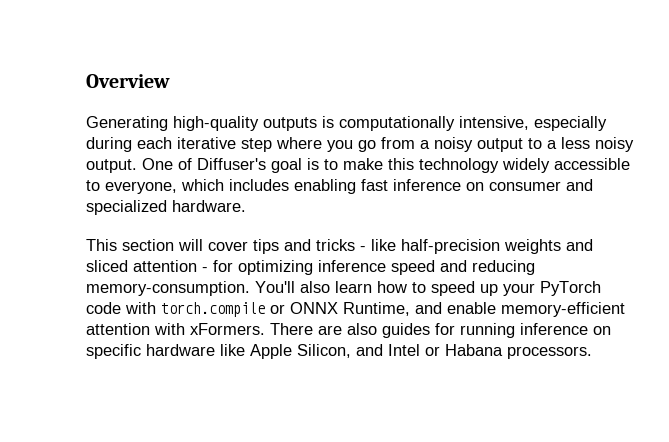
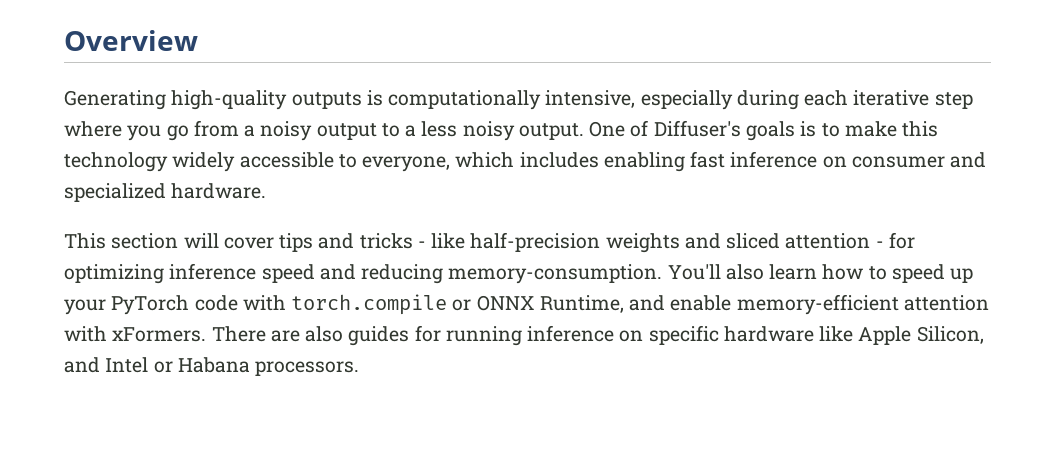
[271,158,302,173] goal -> [745,121,795,141] goals

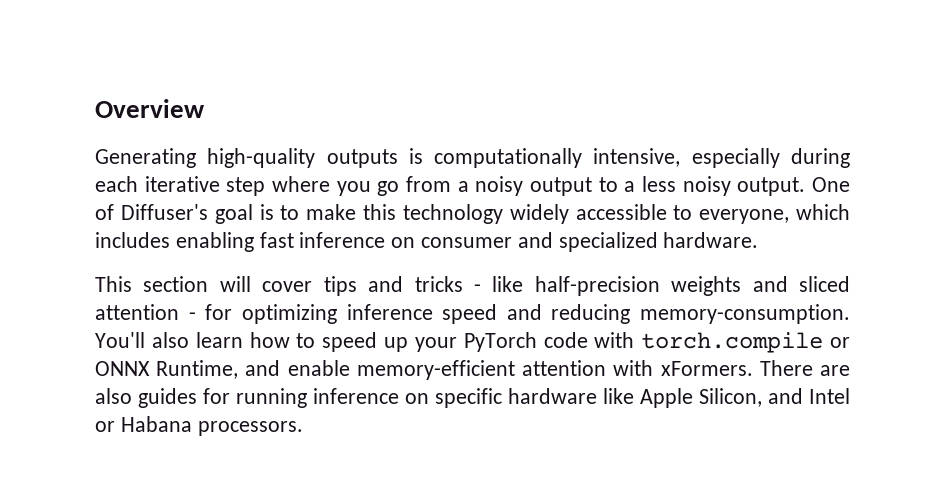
[745,121,795,141] goals -> [214,204,253,224] goal

